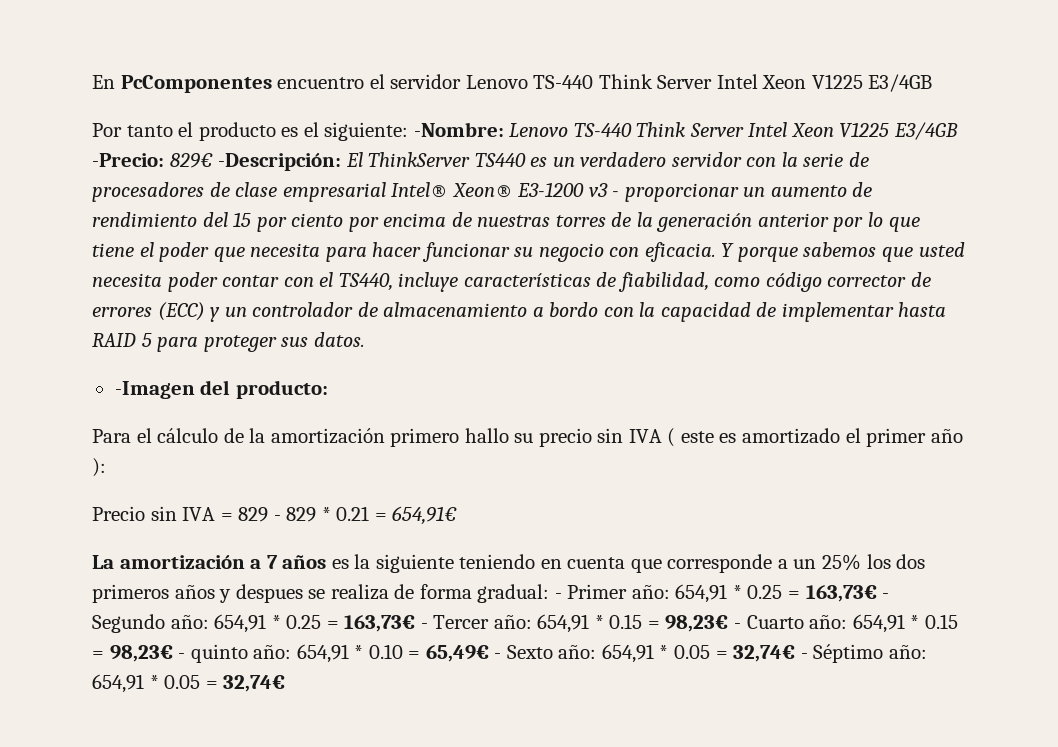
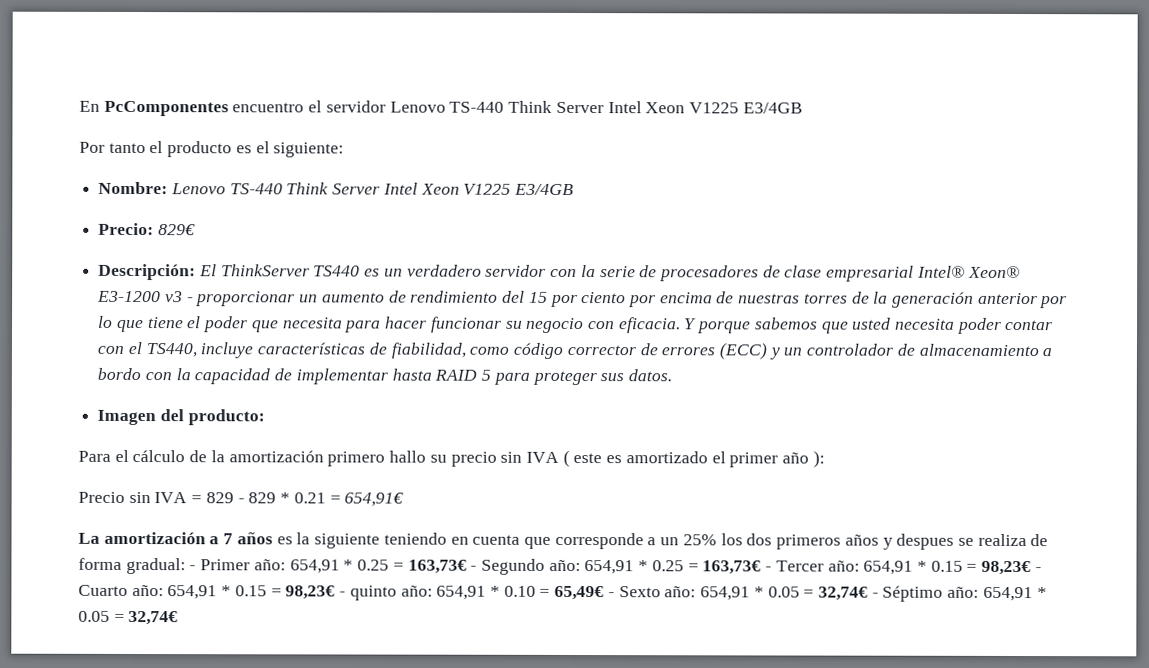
[413,122,959,140] [92,153,164,167] -Nombre: Lenovo TS-440 Think Server Intel Xeon V1225 E3/4GB -Precio: -> [98,181,575,195] [98,222,155,236] // Nombre: Lenovo TS-440 Think Server Intel Xeon V1225 E3/4GB // Precio:
[218,153,342,171] -Descripción: -> [98,263,197,281] // Descripción:
[114,381,195,399] -Imagen -> [97,409,157,426] Imagen

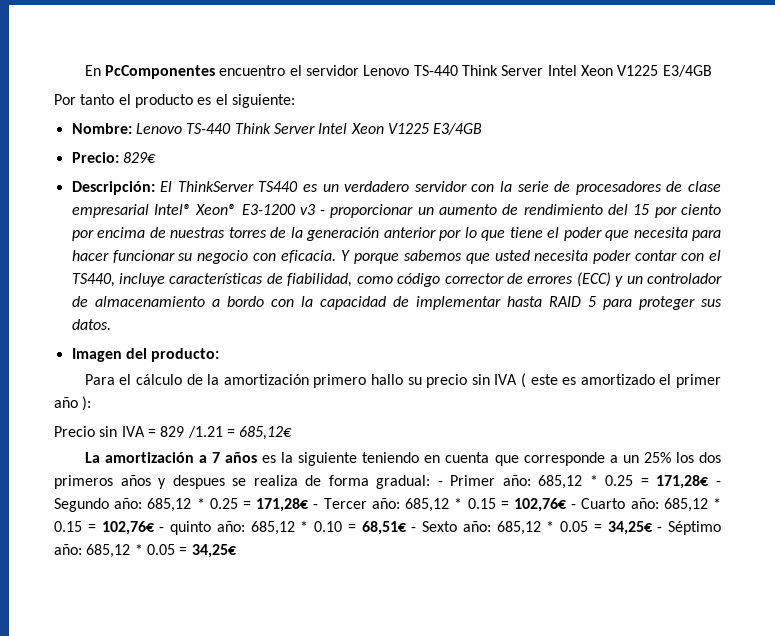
[237,492,405,507] - 829 * 0.21 = 654,91€ -> [187,426,293,440] /1.21 = 685,12€
[289,559,467,574] 654,91 * 0.25 = 163,73€ -> [538,475,710,489] 685,12 * 0.25 = 171,28€
[584,560,762,575] 654,91 * 0.25 = 163,73€ -> [147,498,310,512] 685,12 * 0.25 = 171,28€
[863,560,1032,576] 654,91 * 0.15 = 98,23€ -> [405,498,567,512] 685,12 * 0.15 = 102,76€
[167,585,336,600] 654,91 * 0.15 = 98,23€ -> [663,498,722,512] [54,521,155,535] 685,12 * 0.15 = 102,76€
[436,585,487,600] 654,91 -> [250,521,295,535] 685,12
[554,585,605,601] 65,49€ -> [361,521,407,535] 68,51€
[700,586,868,601] 654,91 * 0.05 = 32,74€ -> [496,521,653,535] 685,12 * 0.05 = 34,25€
[982,586,1047,602] [78,610,179,626] 654,91 * 0.05 = 32,74€ -> [86,544,237,558] 685,12 * 0.05 = 34,25€

